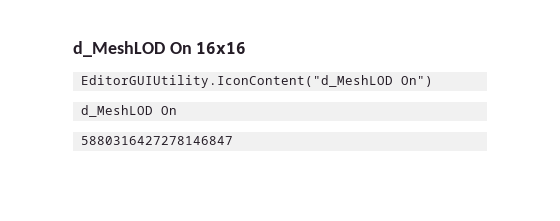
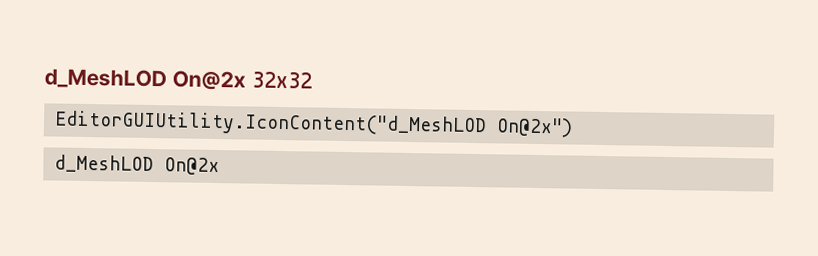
[73,41,247,57] d_MeshLOD On 16x16 -> [44,68,312,91] d_MeshLOD On@2x 32x32
[401,76,434,87] [81,105,178,117] [81,136,234,145] On") // d_MeshLOD On // 5880316427278146847 -> [496,117,574,138] [54,154,221,176] On@2x") // d_MeshLOD On@2x

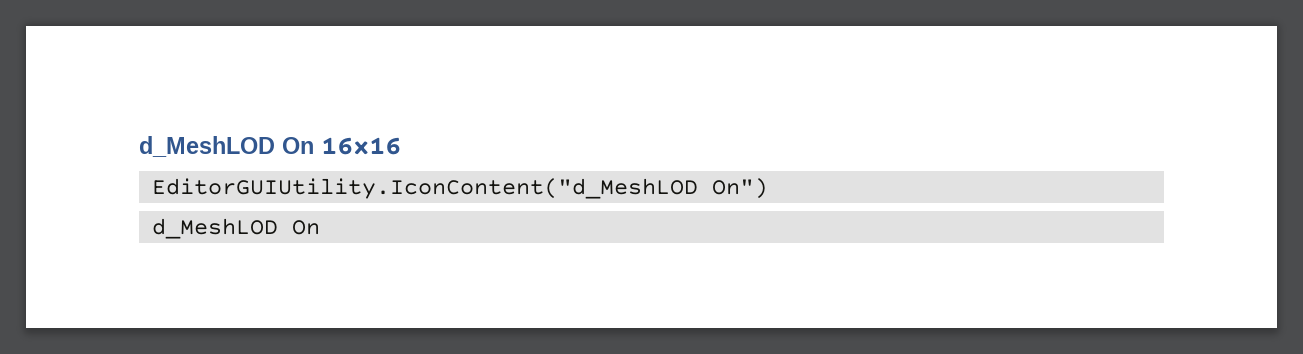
[44,68,312,91] d_MeshLOD On@2x 32x32 -> [139,136,401,157] d_MeshLOD On 16x16
[496,117,574,138] [54,154,221,176] On@2x") // d_MeshLOD On@2x -> [711,178,768,199] [151,218,320,239] On") // d_MeshLOD On

